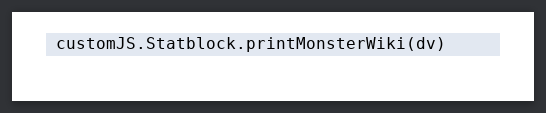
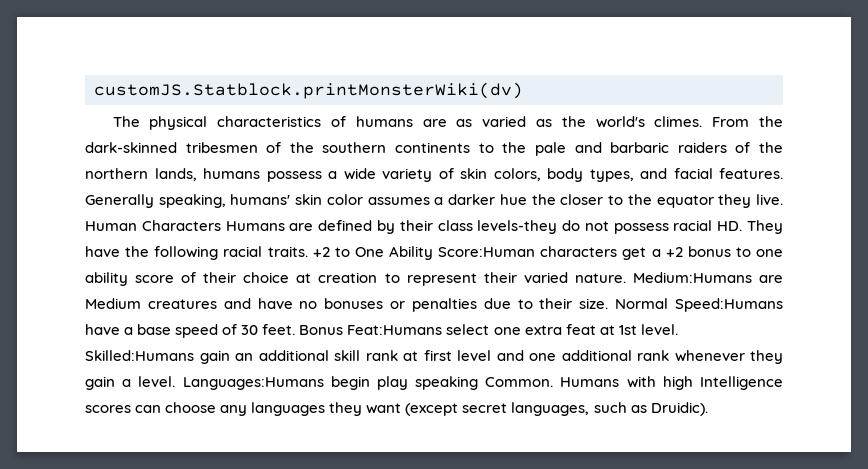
(447, 44) none -> [112,116,783,130] [85,142,784,156] [85,168,783,182] [85,194,784,208] [85,220,784,234] [85,246,783,260] [85,272,784,286] [85,298,783,312] [85,324,678,338] [85,350,783,364] [85,376,784,390] [85,402,708,416] // The physical characteristics of humans are as varied as the world's climes. From the dark-skinned tribesmen of the southern continents to the pale and barbaric raiders of the northern lands, humans possess a wide variety of skin colors, body types, and facial features. Generally speaking, humans' skin color assumes a darker hue the closer to the equator they live. Human Characters Humans are defined by their class levels-they do not possess racial HD. They have the following racial traits. +2 to One Ability Score:Human characters get a +2 bonus to one ability score of their choice at creation to represent their varied nature. Medium:Humans are Medium creatures and have no bonuses or penalties due to their size. Normal Speed:Humans have a base speed of 30 feet. Bonus Feat:Humans select one extra feat at 1st level. Skilled:Humans gain an additional skill rank at first level and one additional rank whenever they gain a level. Languages:Humans begin play speaking Common. Humans with high Intelligence scores can choose any languages they want (except secret languages, such as Druidic).

